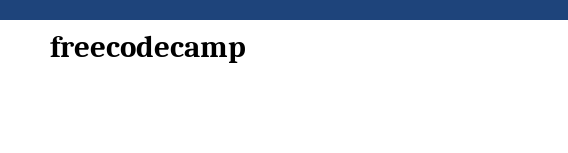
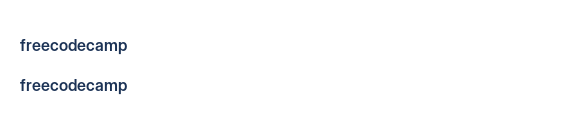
[50,35,246,63] freecodecamp -> [20,39,127,55] [20,79,127,95] freecodecamp // freecodecamp

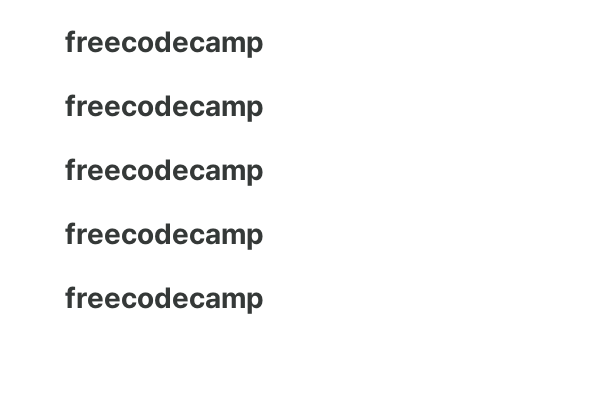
[20,39,127,55] [20,79,127,95] freecodecamp // freecodecamp -> [65,30,264,58] [65,94,264,122] [65,158,264,186] [65,222,264,250] [65,286,264,314] freecodecamp // freecodecamp // freecodecamp // freecodecamp // freecodecamp

